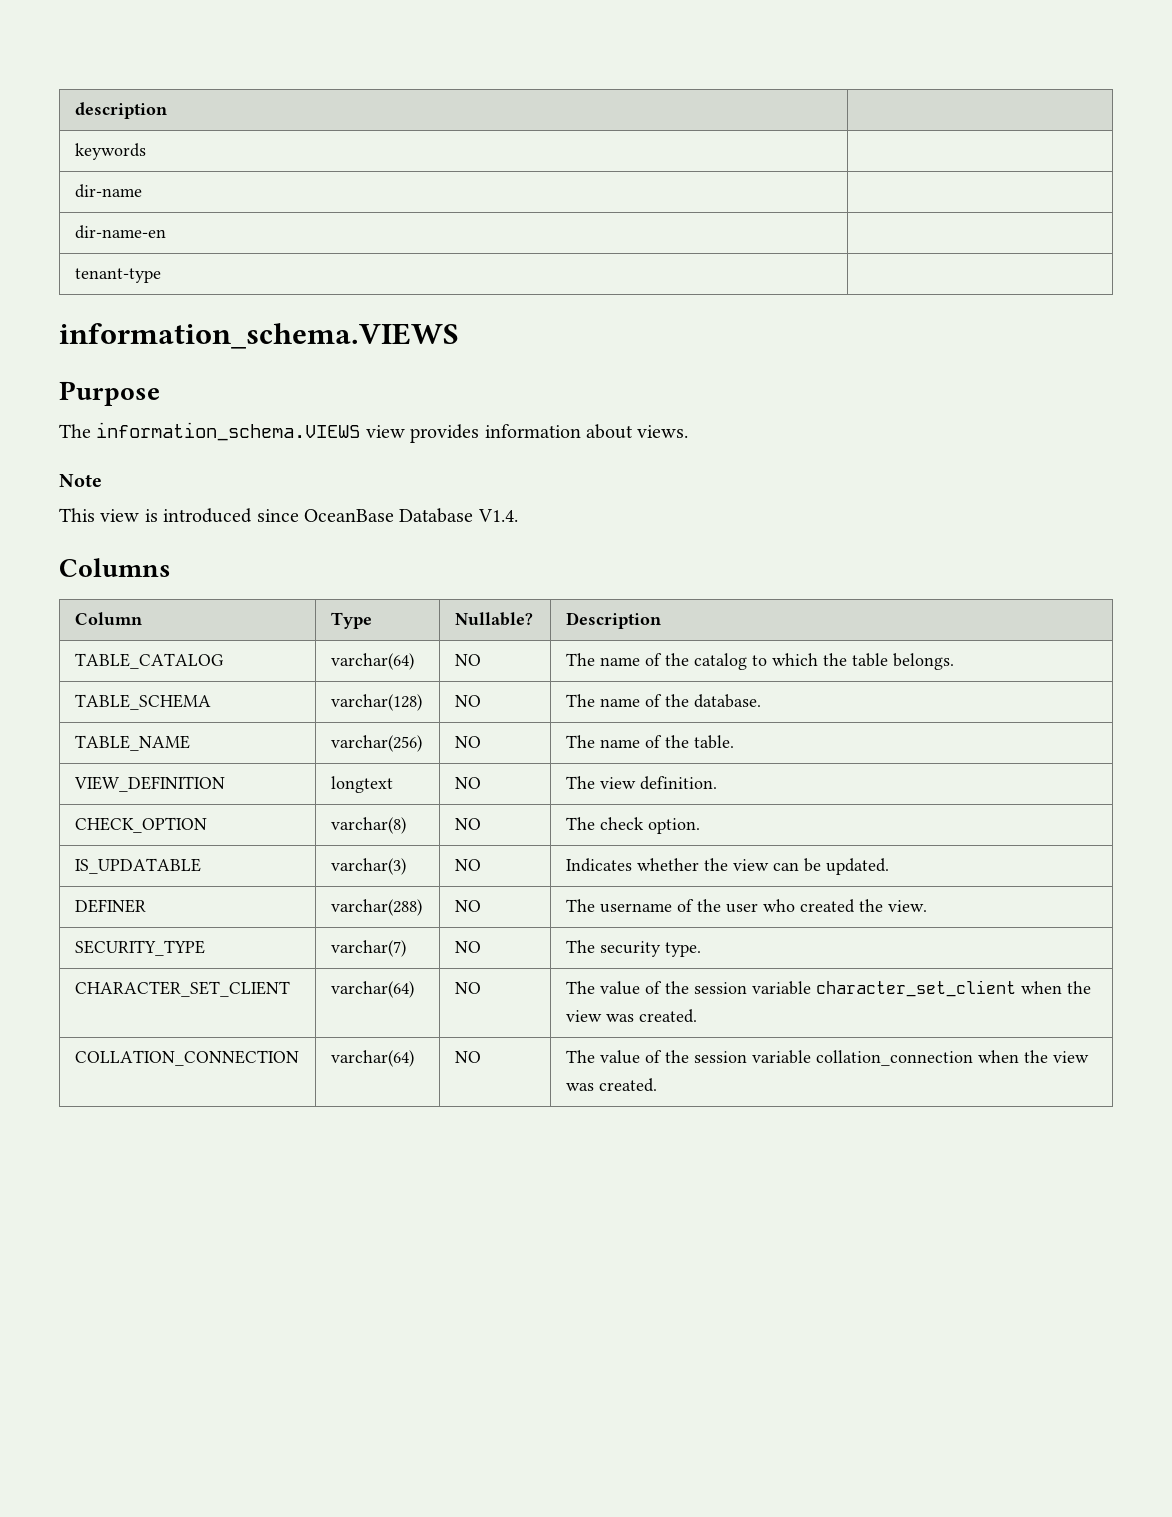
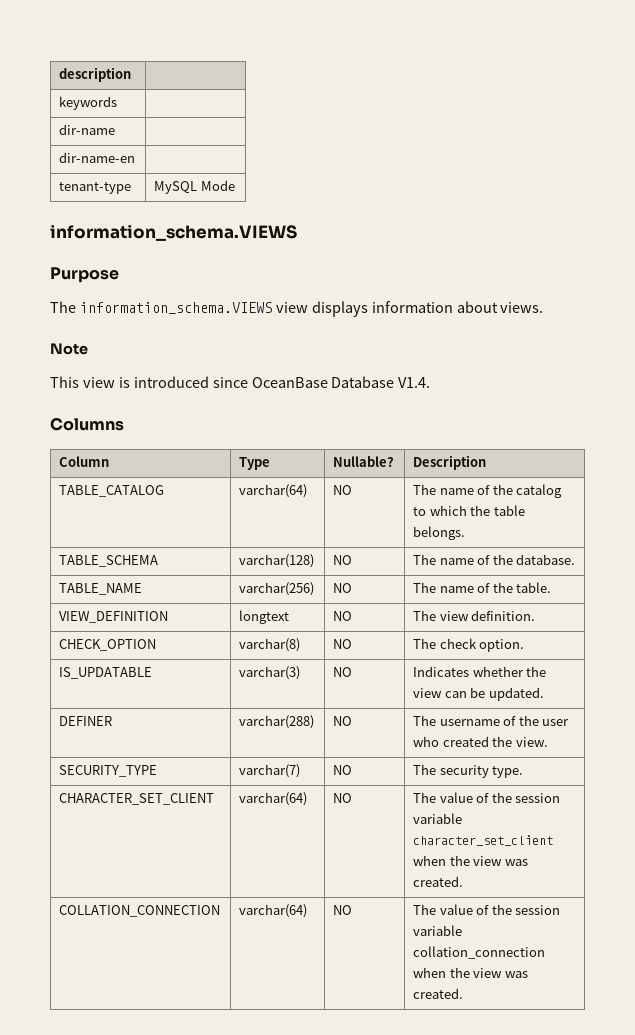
(161, 275) none -> [154,180,235,194] MySQL Mode
[410,424,480,443] provides -> [311,301,368,317] displays

